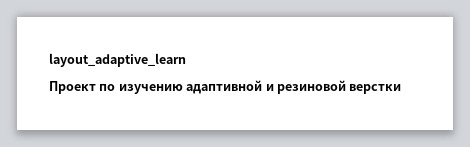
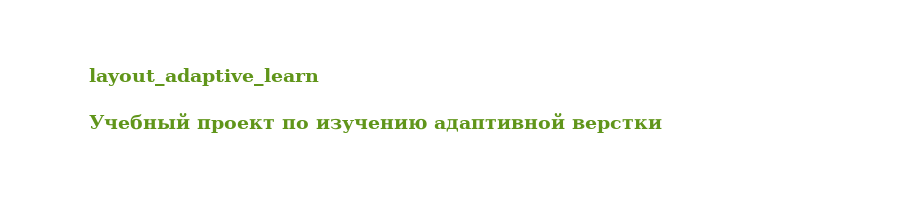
[49,81,96,94] Проект -> [89,113,275,133] Учебный проект
[265,80,346,94] и резиновой -> (565, 122) none

